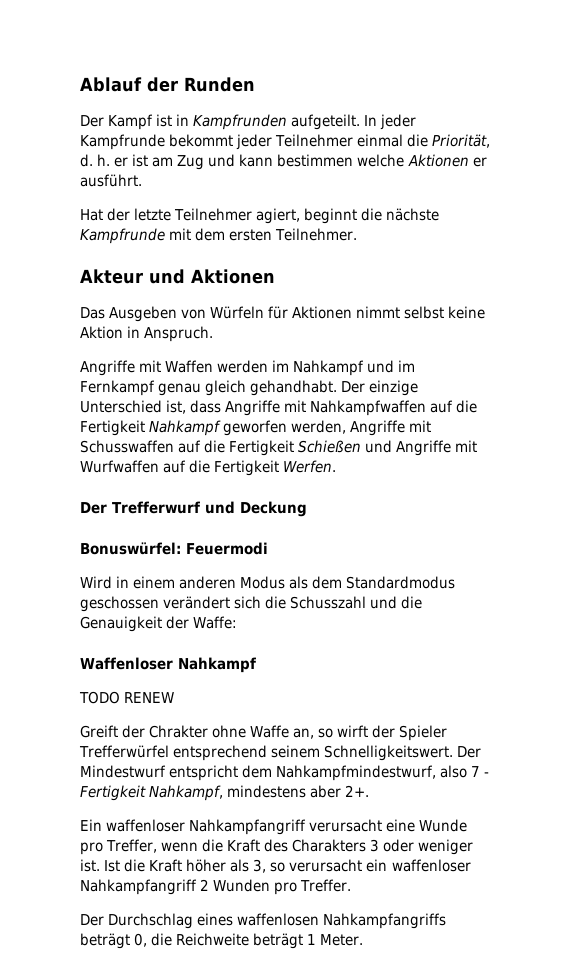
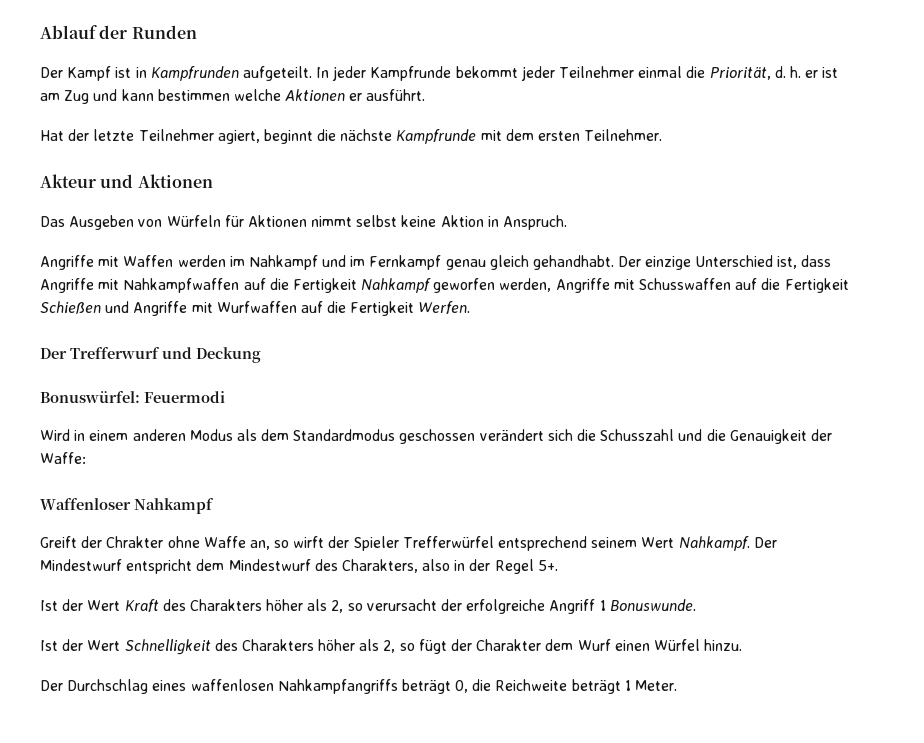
[79,691,175,704] // TODO RENEW -> (214, 506) none
[324,745,454,761] Schnelligkeitswert. -> [641,536,750,551] Wert Nahkampf.
[276,765,490,781] [80,785,370,801] [80,819,468,835] [80,839,474,855] [80,859,267,873] Nahkampfmindestwurf, also 7 - Fertigkeit Nahkampf, mindestens aber 2+. // Ein waffenloser Nahkampfangriff verursacht eine Wunde pro Treffer, wenn die Kraft des Charakters 3 oder weniger ist. Ist die Kraft höher als 3, -> [228,559,558,574] [40,599,344,613] Mindestwurf des Charakters, also in der Regel 5+. // Ist der Wert Kraft des Charakters höher als 2,
[366,859,471,872] [80,879,352,895] ein waffenloser Nahkampfangriff 2 Wunden pro Treffer. -> [441,599,696,614] [40,639,743,655] der erfolgreiche Angriff 1 Bonuswunde. // Ist der Wert Schnelligkeit des Charakters höher als 2, so fügt der Charakter dem Wurf einen Würfel hinzu.

